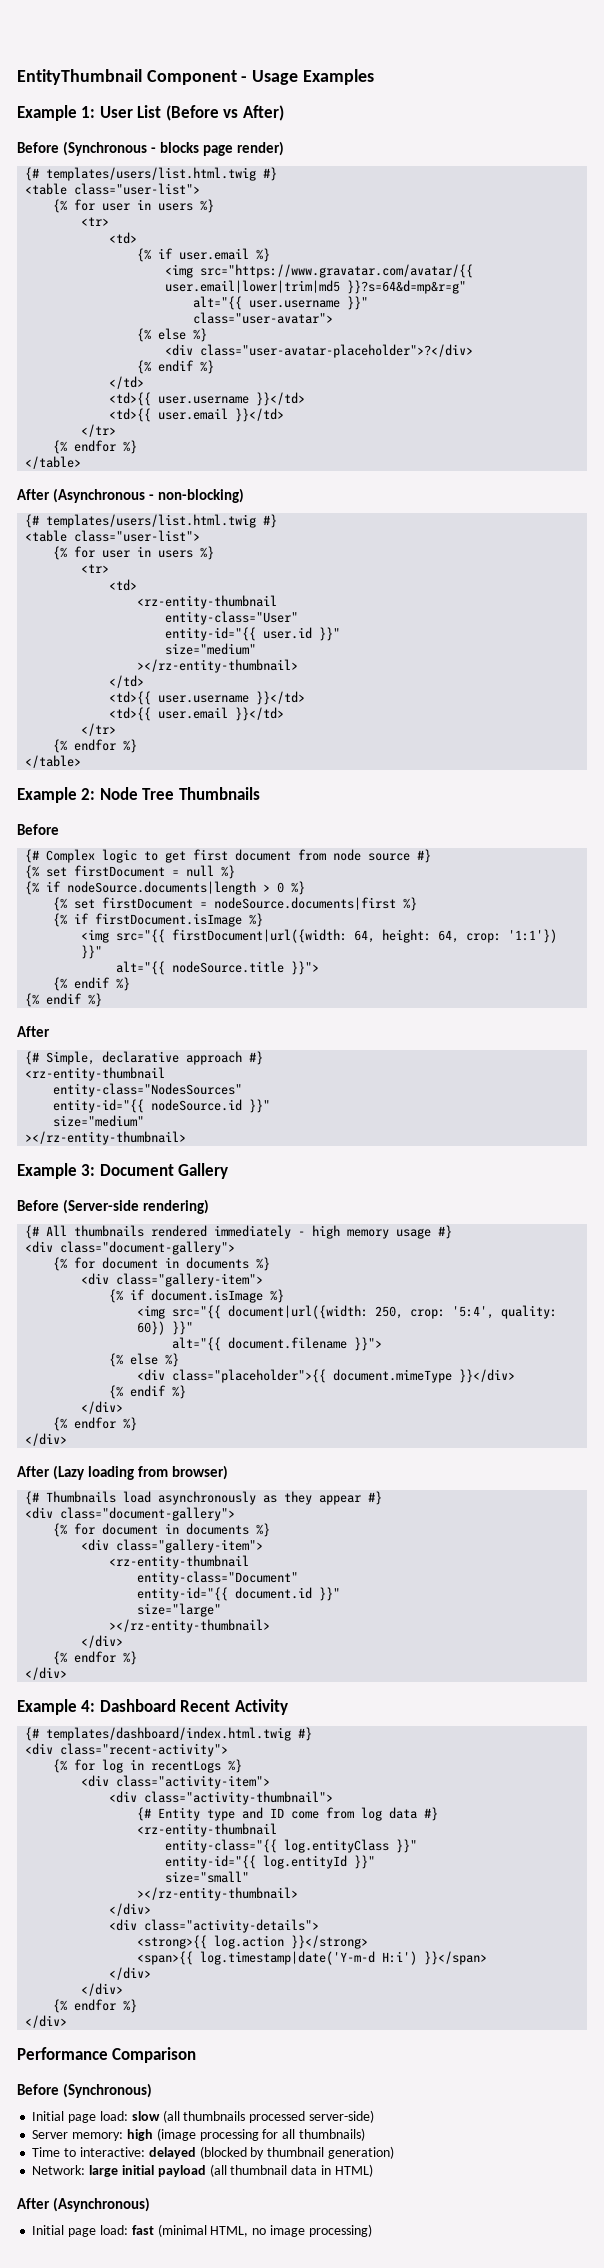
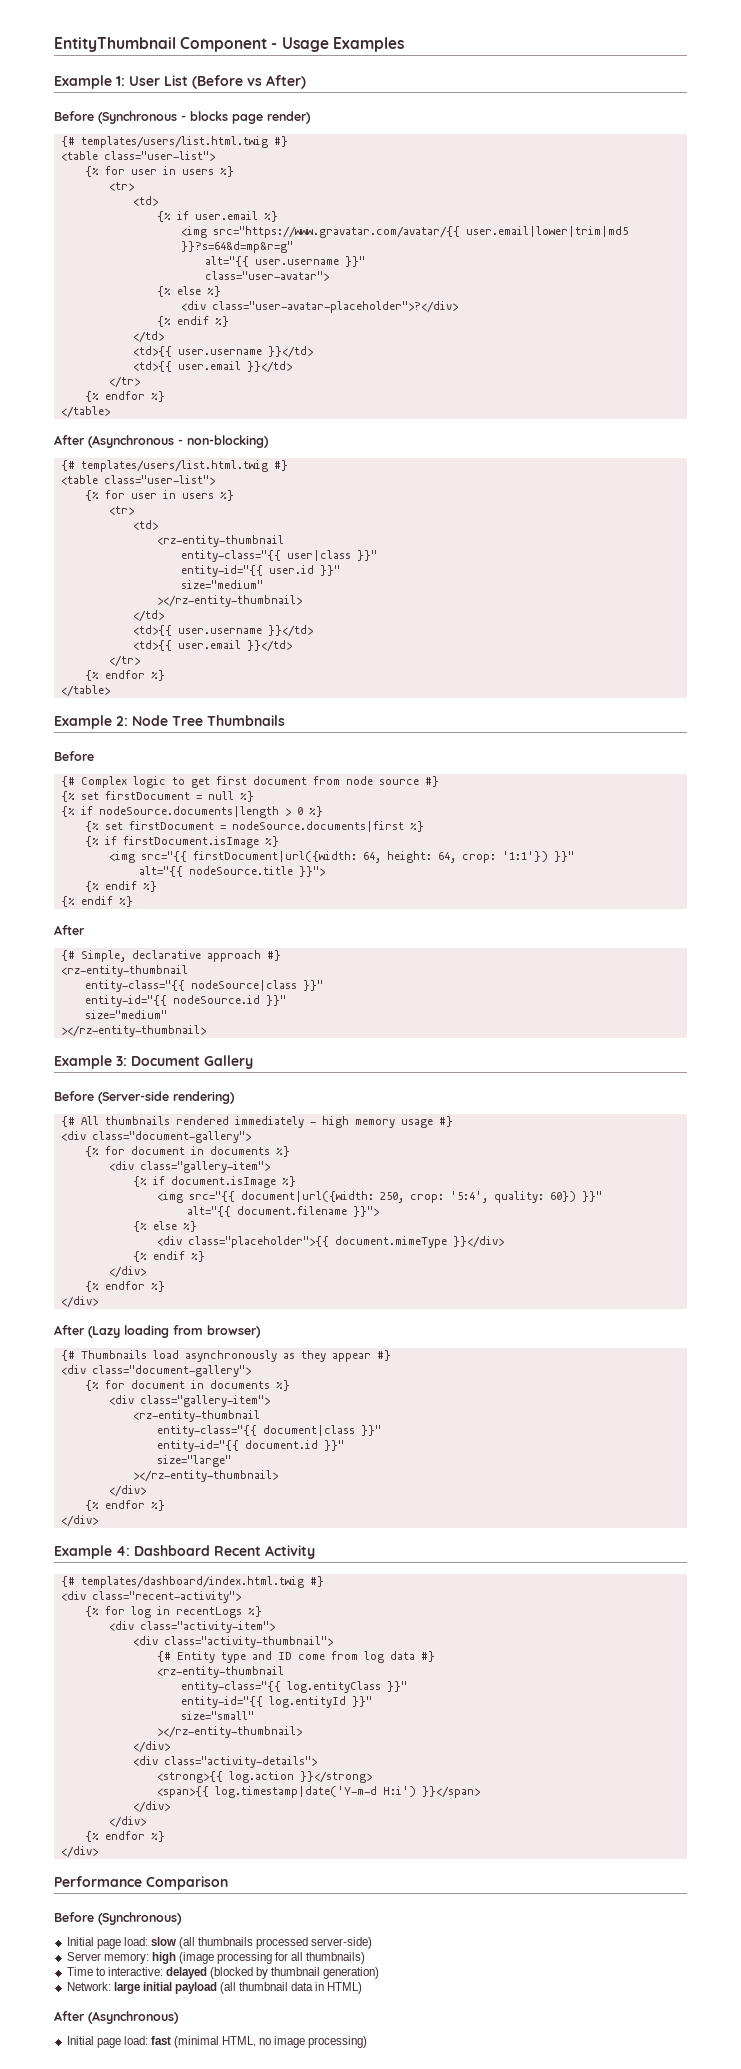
[165,611,299,625] entity-class="User" -> [180,550,377,562] entity-class="{{ user|class }}"
[53,1083,243,1097] entity-class="NodesSources" -> [84,980,323,992] entity-class="{{ nodeSource|class }}"
[137,1571,299,1585] entity-class="Document" -> [156,1425,381,1437] entity-class="{{ document|class }}"

